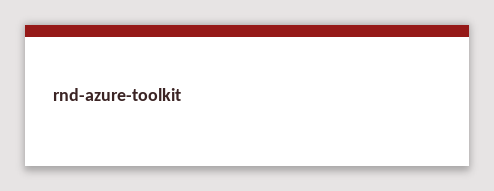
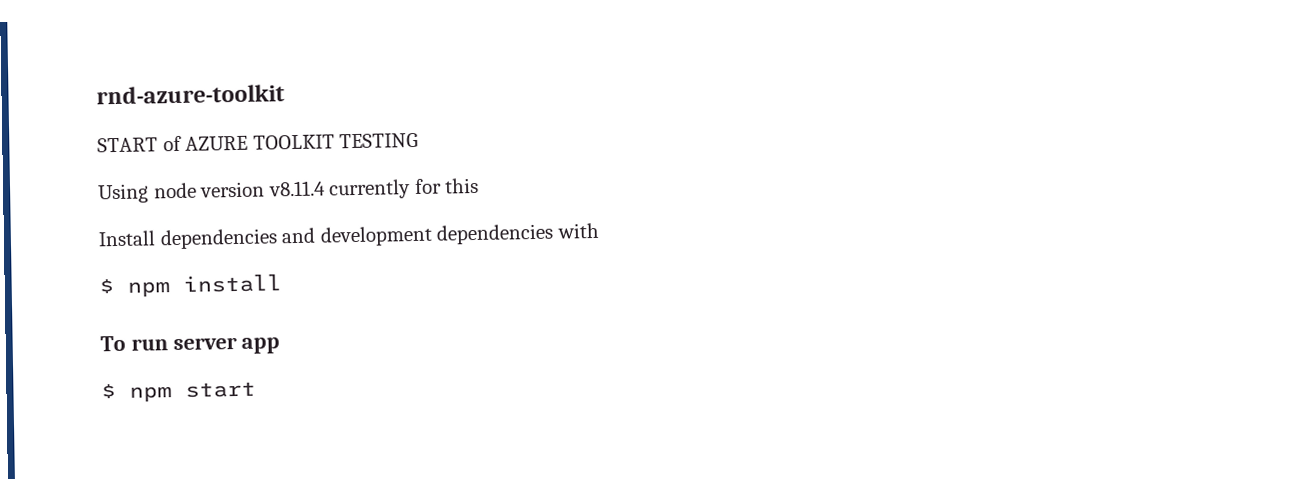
(181, 94) none -> [97,132,419,153] [97,177,480,204] [98,222,599,250] [99,274,282,297] [100,335,281,354] [101,381,256,402] // START of AZURE TOOLKIT TESTING // Using node version v8.11.4 currently for this // Install dependencies and development dependencies with // $ npm install // To run server app // $ npm start

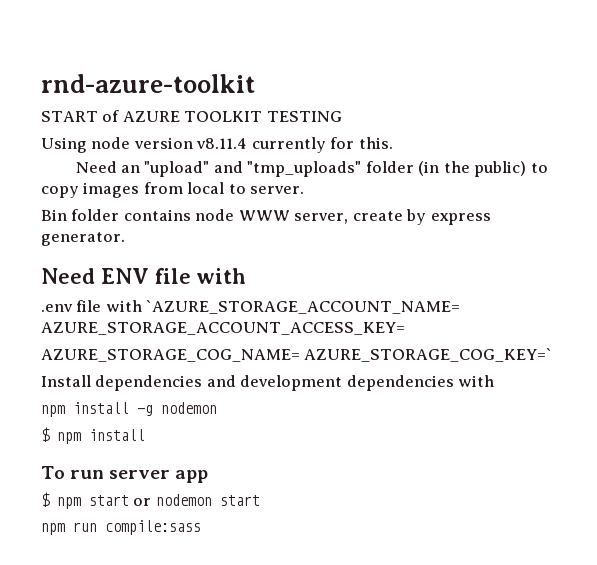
[444,177,480,194] this -> [358,137,393,149] [75,161,548,177] [41,182,305,198] [41,209,491,225] [41,232,125,246] [41,268,246,284] [41,300,461,314] [41,322,405,335] [41,348,553,362] this. // Need an "upload" and "tmp_uploads" folder (in the public) to copy images from local to server. // Bin folder contains node WWW server, create by express generator. // Need ENV file with // .env file with `AZURE_STORAGE_ACCOUNT_NAME= AZURE_STORAGE_ACCOUNT_ACCESS_KEY= // AZURE_STORAGE_COG_NAME= AZURE_STORAGE_COG_KEY=`
(599, 230) none -> [41,402,217,417] // npm install -g nodemon
(256, 389) none -> [133,494,260,506] [41,520,201,535] or nodemon start // npm run compile:sass

